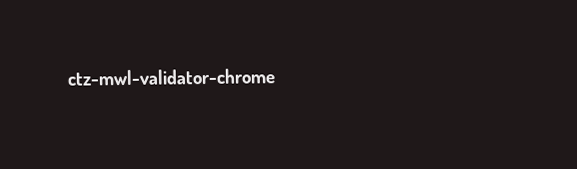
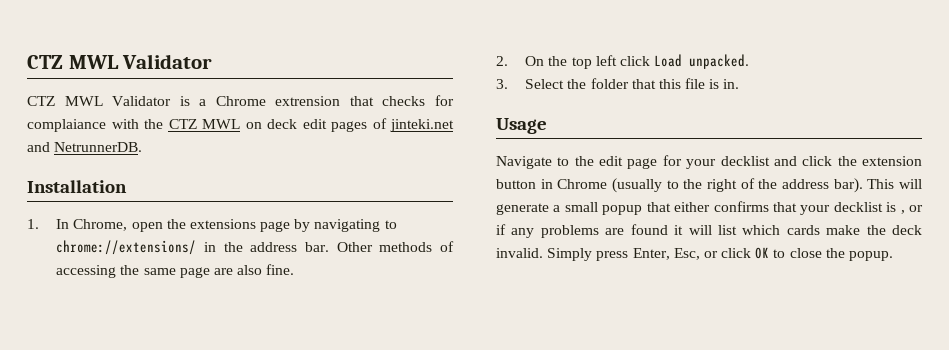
[67,68,275,86] ctz-mwl-validator-chrome -> [27,54,213,69] [27,95,454,106] [27,118,454,132] [27,142,143,152] [27,180,127,193] [27,219,397,232] [56,240,454,255] [56,264,295,278] [496,54,750,69] [496,78,740,89] [496,118,547,134] [496,155,922,169] [496,178,922,193] [496,201,924,215] [496,224,922,238] [496,247,894,261] CTZ MWL Validator // CTZ MWL Validator is a Chrome extrension that checks for complaiance with the CTZ MWL on deck edit pages of jinteki.net and NetrunnerDB. // Installation // 1. In Chrome, open the extensions page by navigating to chrome://extensions/ in the address bar. Other methods of accessing the same page are also fine. // 2. On the top left click Load unpacked. // 3. Select the folder that this file is in. // Usage // Navigate to the edit page for your decklist and click the extension button in Chrome (usually to the right of the address bar). This will generate a small popup that either confirms that your decklist is , or if any problems are found it will list which cards make the deck invalid. Simply press Enter, Esc, or click OK to close the popup.

